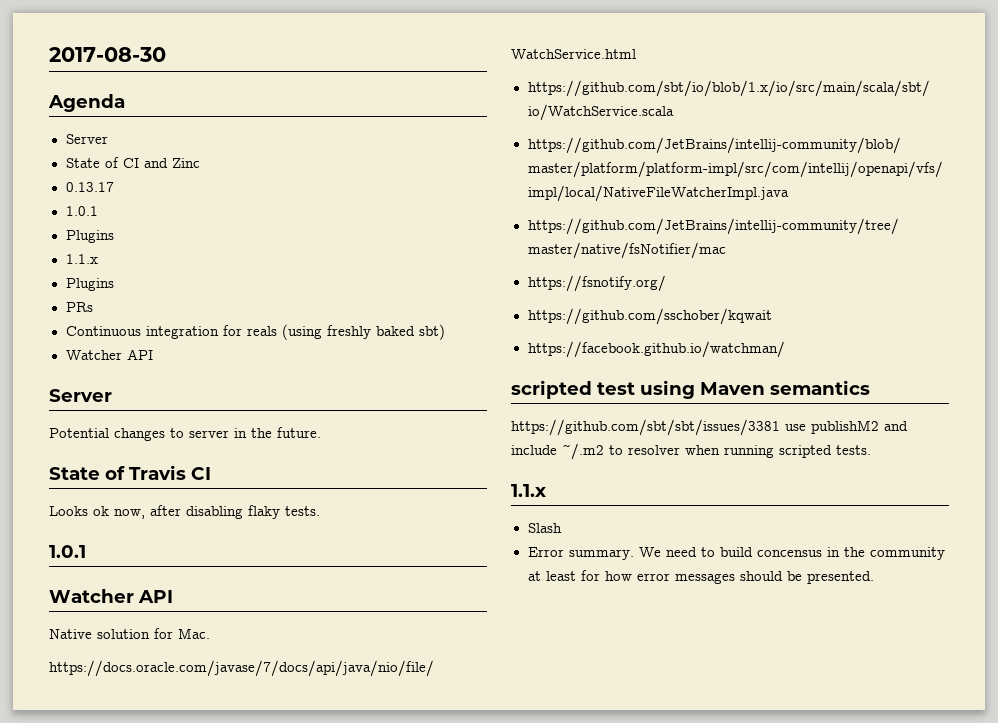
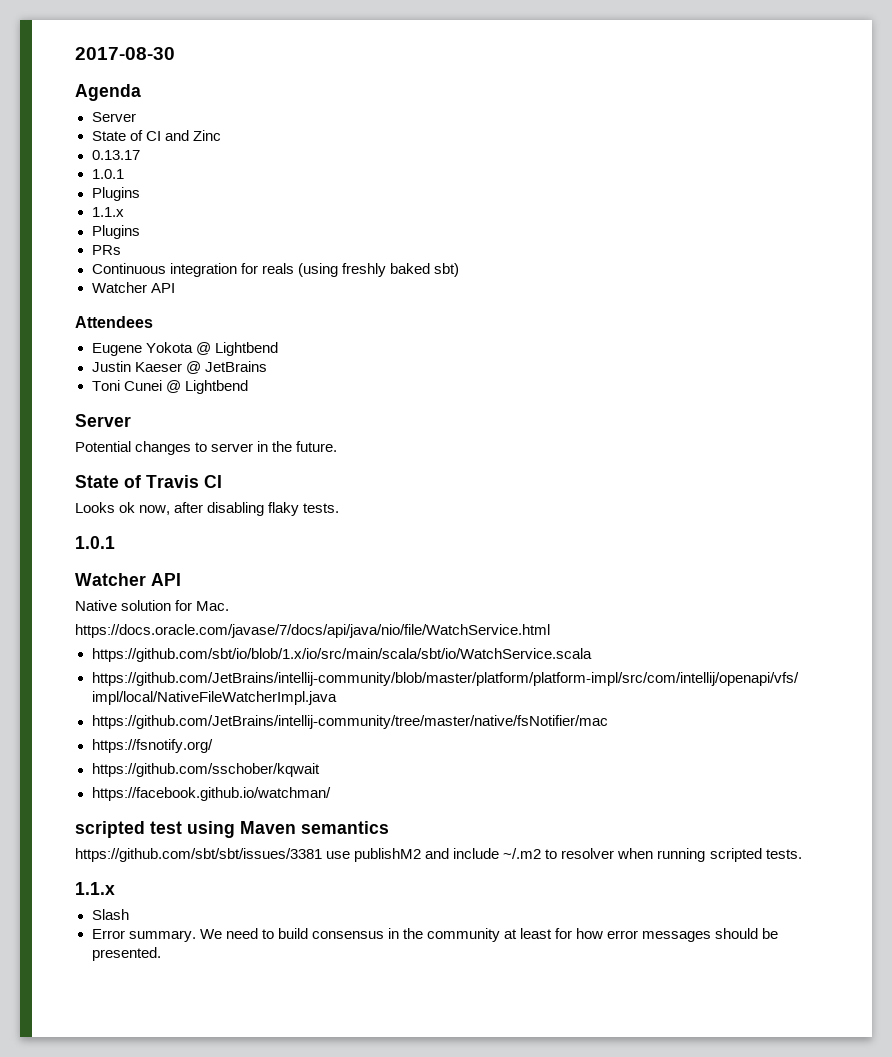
(153, 354) none -> [75,316,153,328] [91,342,278,356] [91,361,267,374] [91,380,248,394] // Attendees // Eugene Yokota @ Lightbend // Justin Kaeser @ JetBrains // Toni Cunei @ Lightbend
[756,550,822,557] concensus -> [311,931,384,939] consensus

